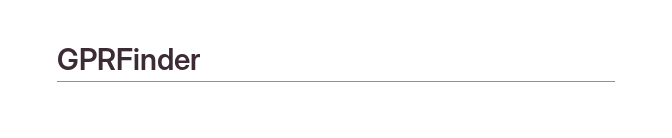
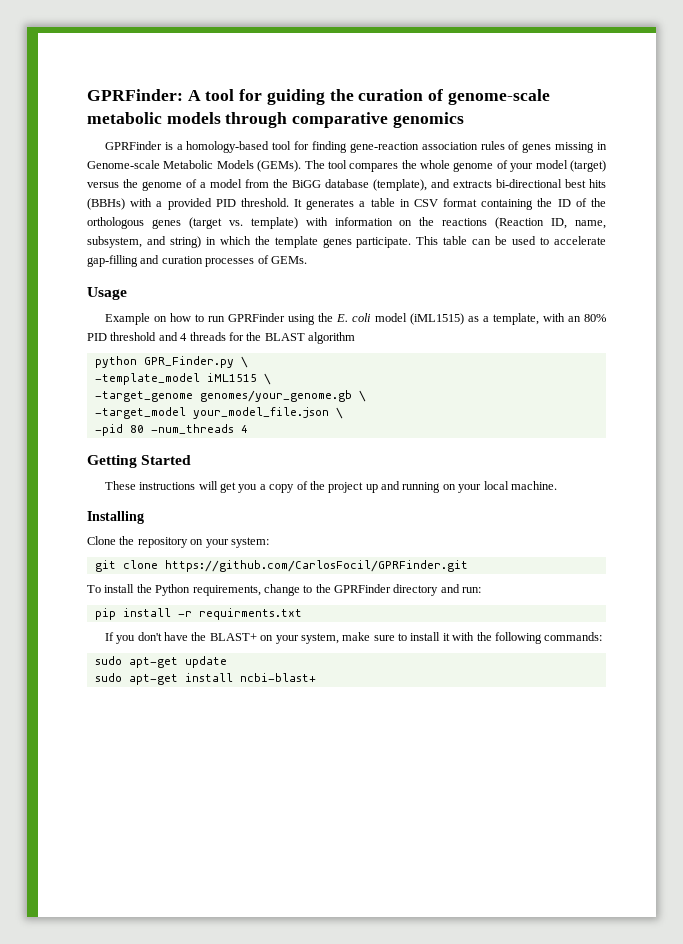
[57,48,201,70] GPRFinder -> [87,89,550,105] [87,112,464,128] [104,141,608,153] [87,160,606,172] [87,179,606,191] [87,198,607,210] [87,217,607,229] [87,236,606,248] [87,255,307,267] [87,287,127,300] [104,313,606,325] [87,332,355,344] [94,356,248,368] [94,373,271,385] [94,390,366,402] [94,407,343,419] [94,424,248,436] [87,455,192,468] [104,481,557,493] [87,511,144,524] [87,536,269,548] [94,560,468,572] [87,584,482,596] [94,608,302,620] [104,632,603,644] [94,656,227,668] [94,673,316,685] GPRFinder: A tool for guiding the curation of genome-scale metabolic models through comparative genomics // GPRFinder is a homology-based tool for finding gene-reaction association rules of genes missing in Genome-scale Metabolic Models (GEMs). The tool compares the whole genome of your model (target) versus the genome of a model from the BiGG database (template), and extracts bi-directional best hits (BBHs) with a provided PID threshold. It generates a table in CSV format containing the ID of the orthologous genes (target vs. template) with information on the reactions (Reaction ID, name, subsystem, and string) in which the template genes participate. This table can be used to accelerate gap-filling and curation processes of GEMs. // Usage // Example on how to run GPRFinder using the E. coli model (iML1515) as a template, with an 80% PID threshold and 4 threads for the BLAST algorithm // python GPR_Finder.py \ // -template_model iML1515 \ // -target_genome genomes/your_genome.gb \ // -target_model your_model_file.json \ // -pid 80 -num_threads 4 // Getting Started // These instructions will get you a copy of the project up and running on your local machine. // Installing // Clone the repository on your system: // git clone https://github.com/CarlosFocil/GPRFinder.git // To install the Python requirements, change to the GPRFinder directory and run: // pip install -r requirments.txt // If you don't have the BLAST+ on your system, make sure to install it with the following commands: // sudo apt-get update // sudo apt-get install ncbi-blast+

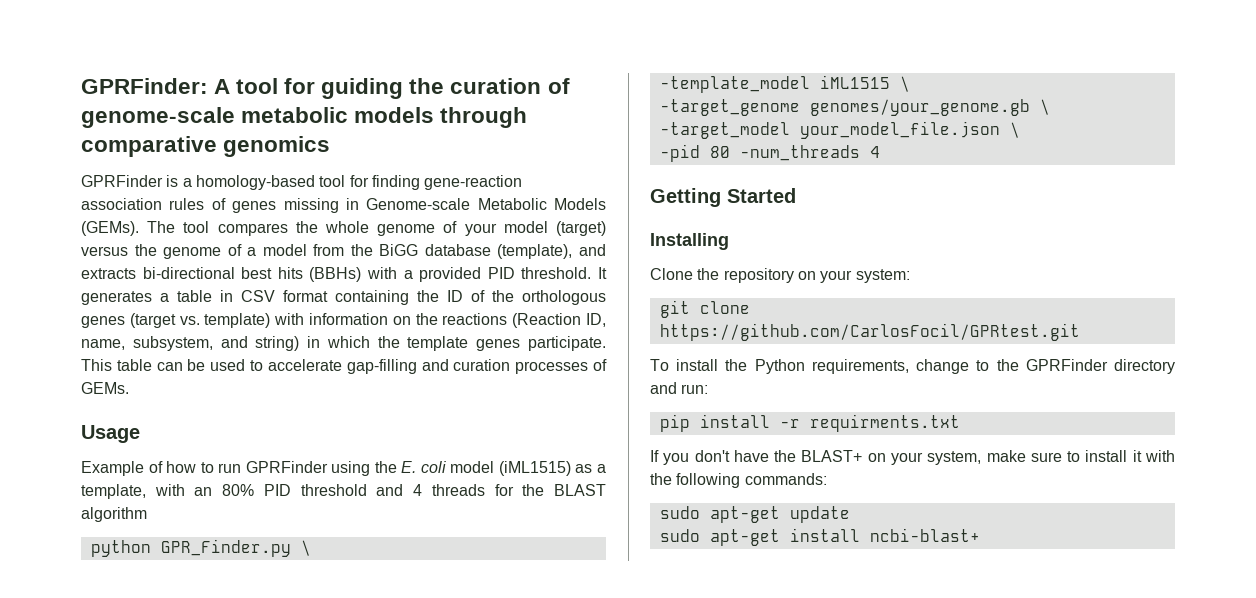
[153,316,167,322] on -> [148,461,163,473] of
[104,481,557,493] // These instructions will get you a copy of the project up and running on your local machine. -> (796, 195) none
[164,560,468,572] https://github.com/CarlosFocil/GPRFinder.git -> [659,323,1080,341] https://github.com/CarlosFocil/GPRtest.git

